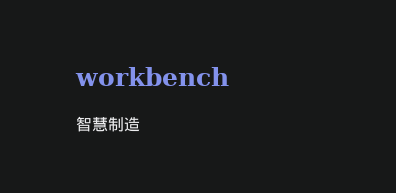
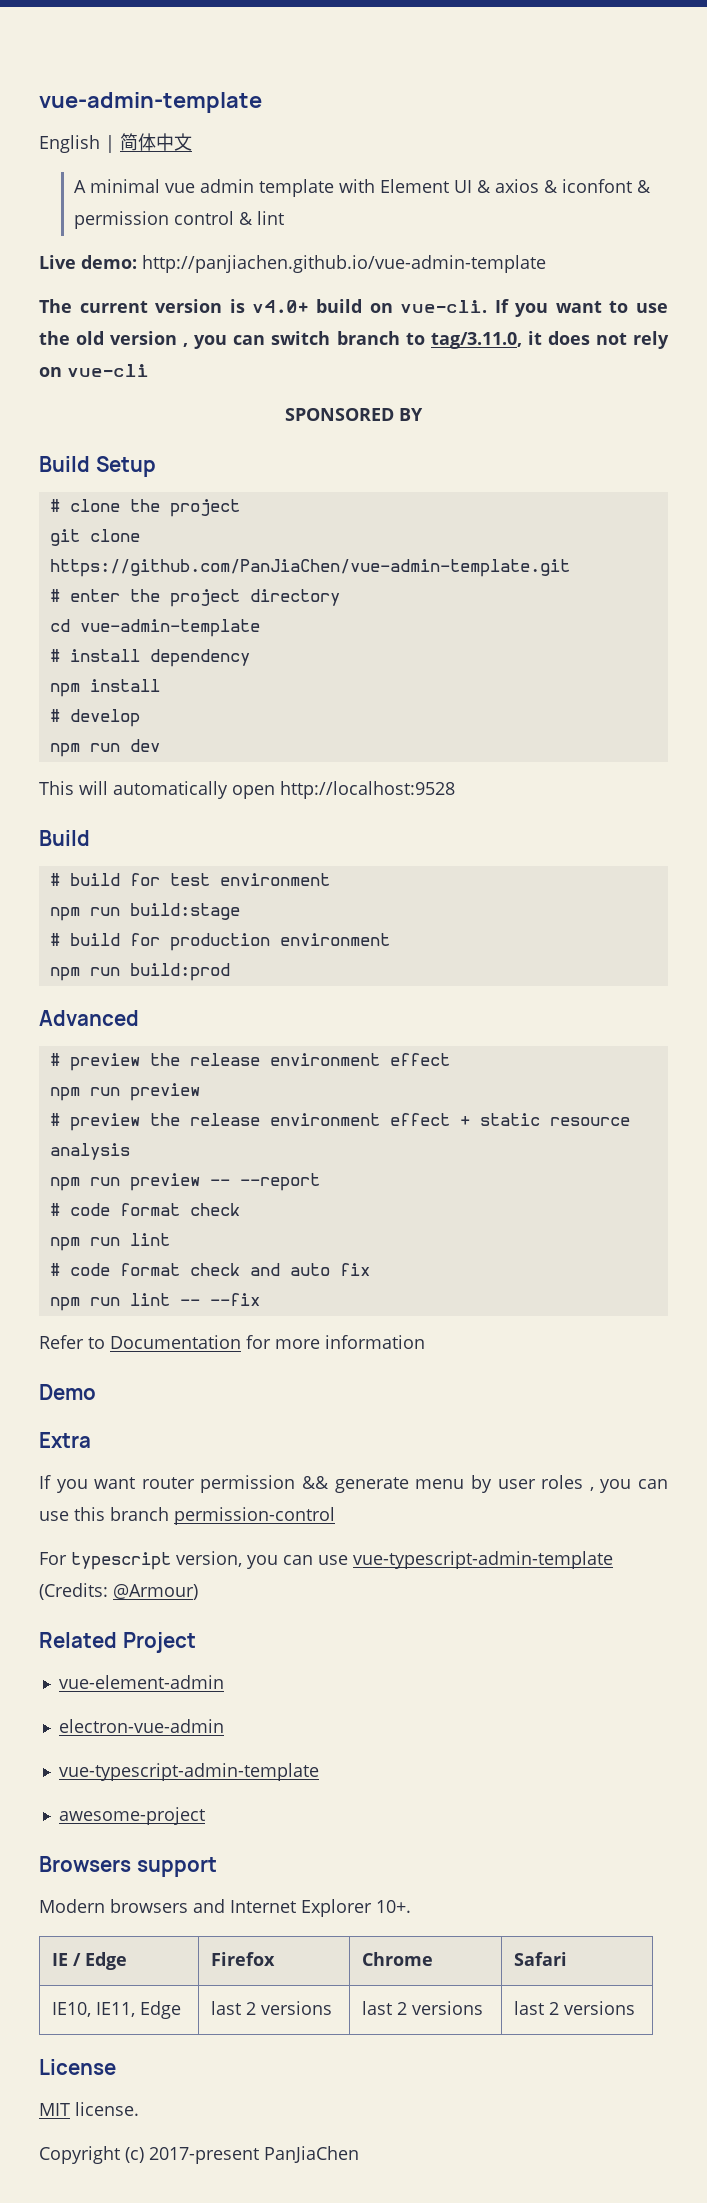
[75,67,229,86] [76,116,140,132] workbench // 智慧制造 -> [39,92,262,113] [39,133,192,153] [73,179,651,197] [73,211,284,229] [39,255,546,273] [39,299,668,317] [39,331,670,349] [39,364,149,377] [285,408,423,421] [39,456,156,477] [49,499,240,517] [49,529,140,546] [49,559,570,577] [49,589,340,607] [49,619,260,637] [49,649,250,667] [49,679,160,697] [49,709,140,727] [49,739,160,757] [39,781,455,799] [39,830,90,846] [49,873,330,886] [49,903,240,921] [49,933,390,951] [49,963,230,981] [39,1010,139,1026] [49,1053,450,1071] [49,1083,200,1101] [49,1113,630,1131] [49,1143,130,1160] [49,1173,320,1191] [49,1203,240,1216] [49,1233,170,1251] [49,1263,370,1276] [49,1293,260,1311] [39,1335,425,1349] [39,1384,96,1400] [39,1432,91,1448] [39,1475,669,1493] [39,1507,335,1525] [39,1551,613,1570] [39,1583,198,1600] [39,1632,196,1653] [58,1675,224,1689] [58,1719,224,1733] [58,1763,319,1781] [58,1807,205,1825] [39,1856,217,1877] [39,1899,411,1917] [52,1952,128,1970] [211,1952,276,1966] [362,1952,434,1966] [514,1952,568,1966] [52,2001,182,2019] [211,2001,333,2015] [362,2001,484,2015] [514,2001,636,2015] [39,2059,116,2075] [39,2102,139,2116] [39,2146,359,2164] vue-admin-template // English | 简体中文 // A minimal vue admin template with Element UI & axios & iconfont & permission control & lint // Live demo: http://panjiachen.github.io/vue-admin-template // The current version is v4.0+ build on vue-cli. If you want to use the old version , you can switch branch to tag/3.11.0, it does not rely on vue-cli // SPONSORED BY // Build Setup // # clone the project // git clone https://github.com/PanJiaChen/vue-admin-template.git // # enter the project directory // cd vue-admin-template // # install dependency // npm install // # develop // npm run dev // This will automatically open http://localhost:9528 // Build // # build for test environment // npm run build:stage // # build for production environment // npm run build:prod // Advanced // # preview the release environment effect // npm run preview // # preview the release environment effect + static resource analysis // npm run preview -- --report // # code format check // npm run lint // # code format check and auto fix // npm run lint -- --fix // Refer to Documentation for more information // Demo // Extra // If you want router permission && generate menu by user roles , you can use this branch permission-control // For typescript version, you can use vue-typescript-admin-template (Credits: @Armour) // Related Project // vue-element-admin // electron-vue-admin // vue-typescript-admin-template // awesome-project // Browsers support // Modern browsers and Internet Explorer 10+. // IE / Edge | Firefox | Chrome | Safari // IE10, IE11, Edge | last 2 versions | last 2 versions | last 2 versions // License // MIT license. // Copyright (c) 2017-present PanJiaChen

